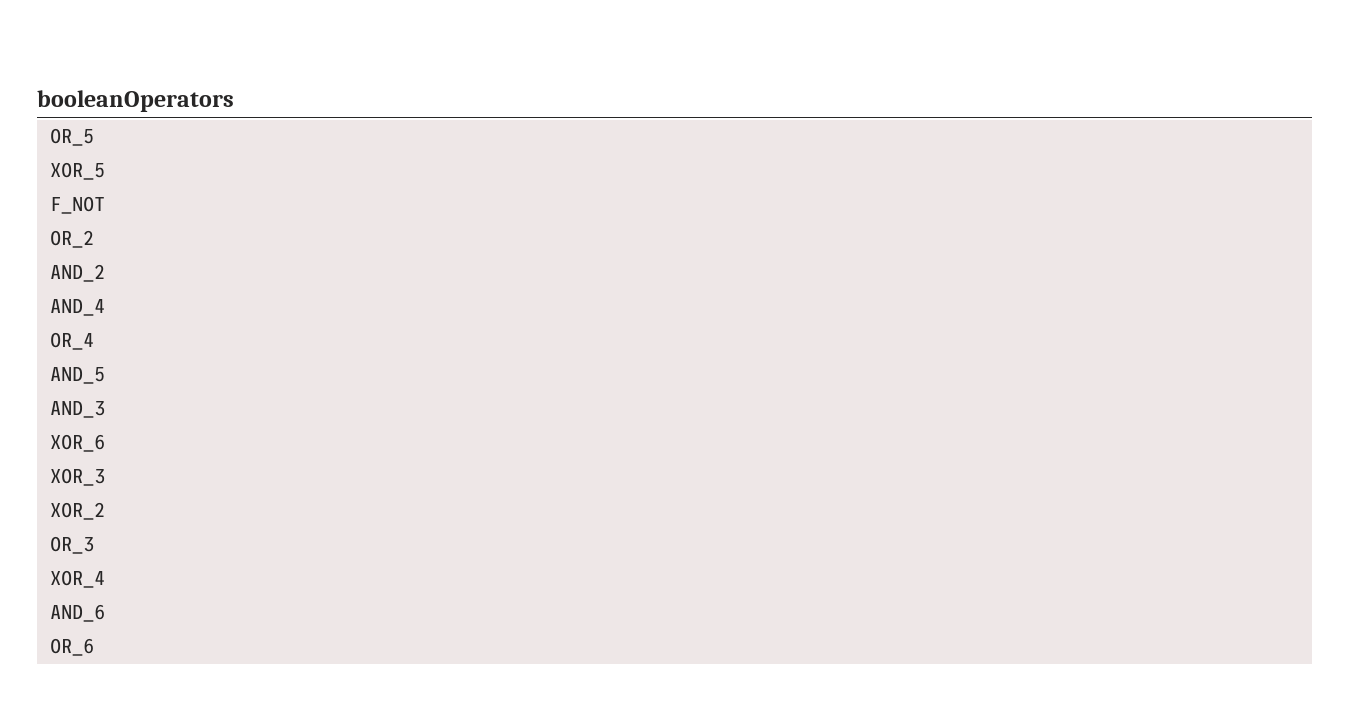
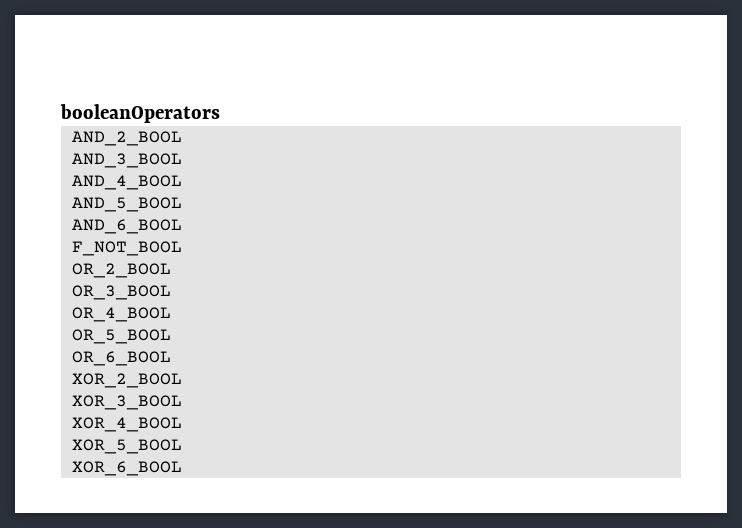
[49,128,94,146] [49,162,105,180] [49,196,105,214] [49,230,94,248] [49,264,105,282] [49,299,105,316] [49,332,94,350] [49,367,105,384] [49,401,105,418] [49,434,105,452] [49,468,105,486] [49,502,105,520] [49,536,94,554] [49,570,105,588] [49,604,105,622] [49,638,94,656] OR_5 // XOR_5 // F_NOT // OR_2 // AND_2 // AND_4 // OR_4 // AND_5 // AND_3 // XOR_6 // XOR_3 // XOR_2 // OR_3 // XOR_4 // AND_6 // OR_6 -> [72,131,183,146] [72,153,183,168] [72,175,183,190] [72,197,183,212] [72,219,183,234] [72,241,183,256] [72,263,172,278] [72,285,172,300] [72,307,172,322] [72,329,172,344] [72,351,172,366] [72,373,183,388] [72,395,183,410] [72,417,183,432] [72,439,183,454] [72,461,183,476] AND_2_BOOL // AND_3_BOOL // AND_4_BOOL // AND_5_BOOL // AND_6_BOOL // F_NOT_BOOL // OR_2_BOOL // OR_3_BOOL // OR_4_BOOL // OR_5_BOOL // OR_6_BOOL // XOR_2_BOOL // XOR_3_BOOL // XOR_4_BOOL // XOR_5_BOOL // XOR_6_BOOL

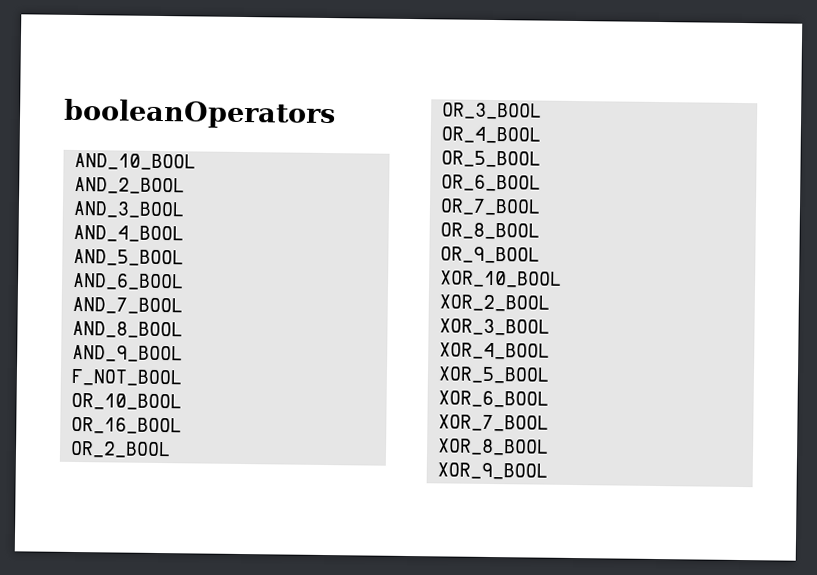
(220, 113) none -> [74,152,197,171] // AND_10_BOOL
(183, 226) none -> [72,296,184,315] [72,320,184,339] [72,344,184,363] // AND_7_BOOL // AND_8_BOOL // AND_9_BOOL
(183, 248) none -> [71,392,183,411] [71,416,183,435] // OR_10_BOOL // OR_16_BOOL
(172, 358) none -> [440,198,542,216] [440,222,541,240] [440,246,541,264] [440,270,563,288] // OR_7_BOOL // OR_8_BOOL // OR_9_BOOL // XOR_10_BOOL
(183, 468) none -> [438,414,550,432] [437,438,550,456] [437,462,549,480] // XOR_7_BOOL // XOR_8_BOOL // XOR_9_BOOL

